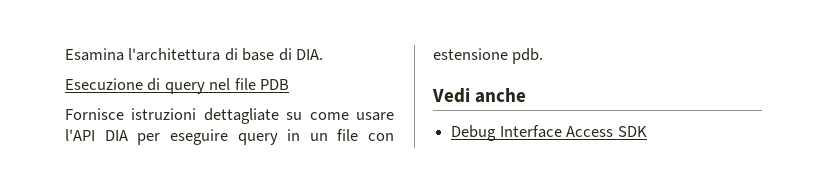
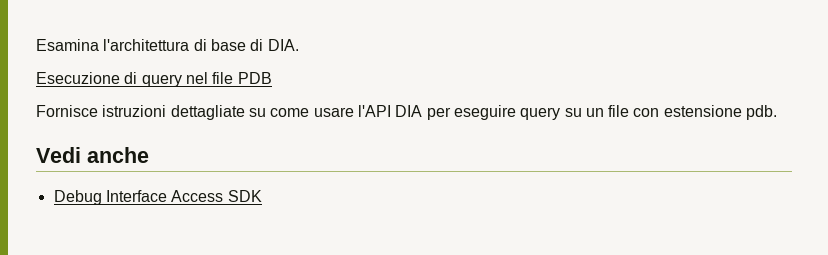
[287,129,301,141] in -> [564,108,582,117] su

